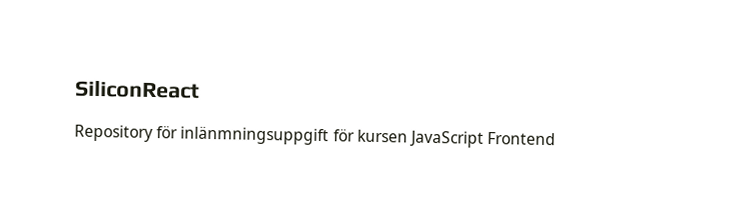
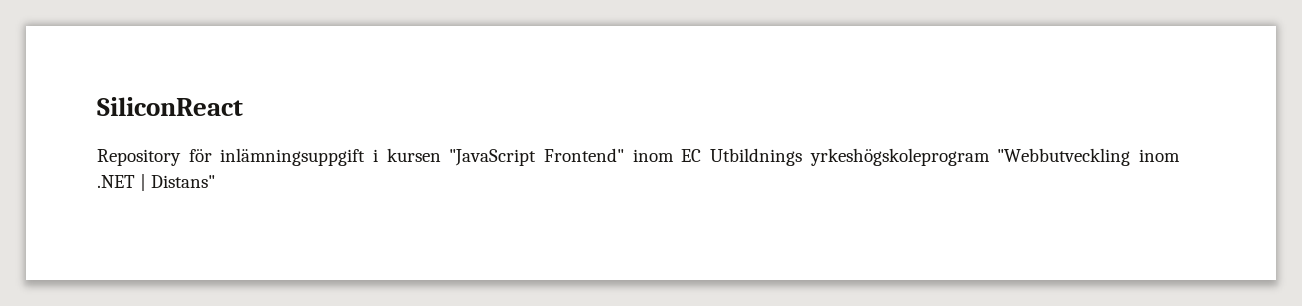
[180,126,557,148] inlänmningsuppgift för kursen JavaScript Frontend -> [220,148,1180,166] [97,174,216,191] inlämningsuppgift i kursen "JavaScript Frontend" inom EC Utbildnings yrkeshögskoleprogram "Webbutveckling inom .NET | Distans"

